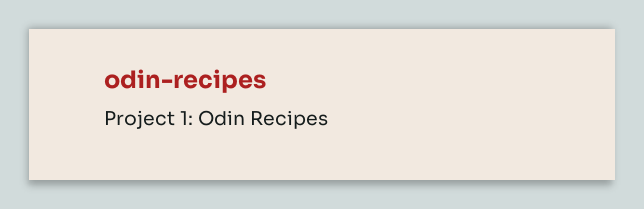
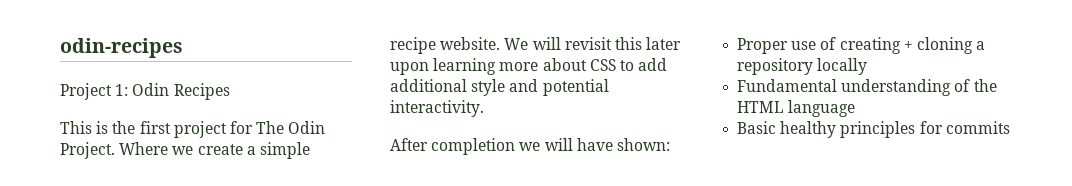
(329, 119) none -> [60,121,326,138] [60,142,310,159] [390,37,682,54] [390,58,668,75] [390,79,609,96] [390,100,484,117] [390,138,670,155] [737,37,986,54] [737,58,868,75] [737,79,997,96] [737,100,856,117] [737,121,1010,138] // This is the first project for The Odin Project. Where we create a simple recipe website. We will revisit this later upon learning more about CSS to add additional style and potential interactivity. // After completion we will have shown: // Proper use of creating + cloning a repository locally // Fundamental understanding of the HTML language // Basic healthy principles for commits

